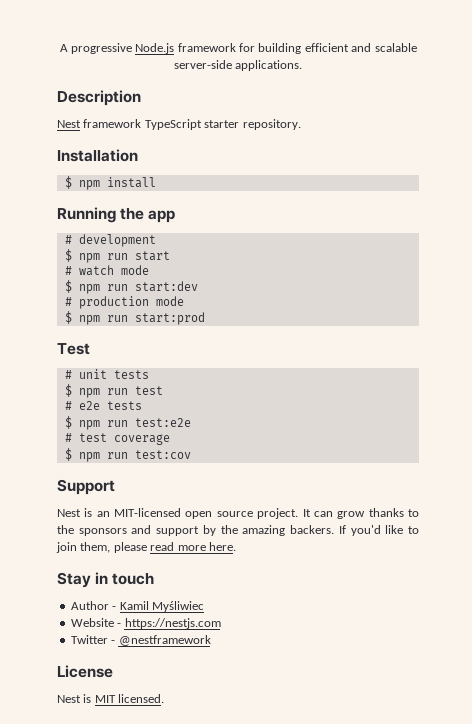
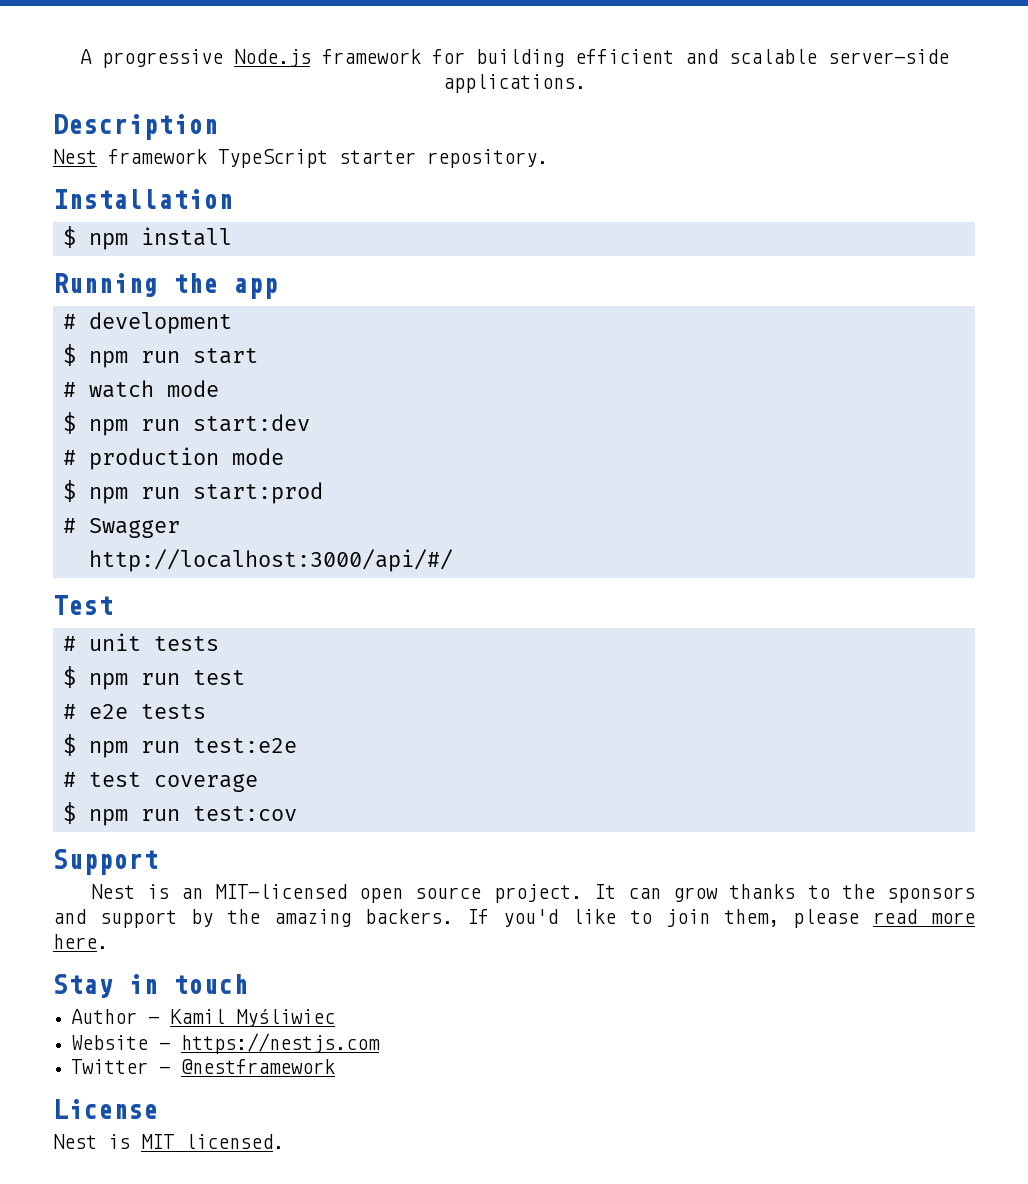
(205, 318) none -> [62,518,180,538] [88,549,453,572] // # Swagger // http://localhost:3000/api/#/

